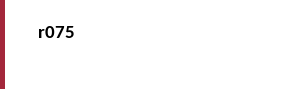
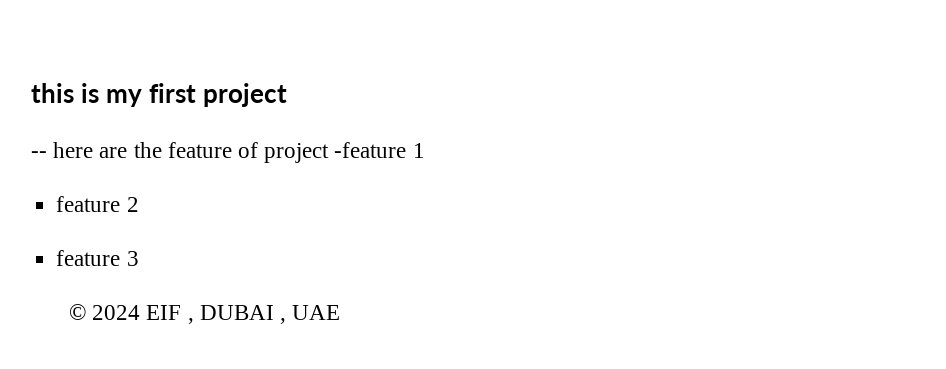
[38,26,75,38] r075 -> [31,83,288,107] [31,142,425,163] [56,196,139,212] [56,250,139,266] [68,304,341,324] this is my first project // -- here are the feature of project -feature 1 // feature 2 // feature 3 // © 2024 EIF , DUBAI , UAE

